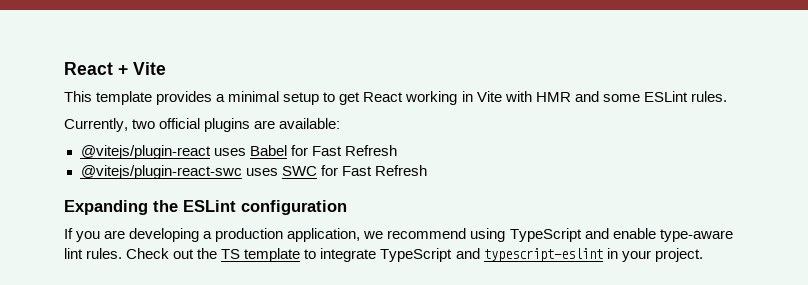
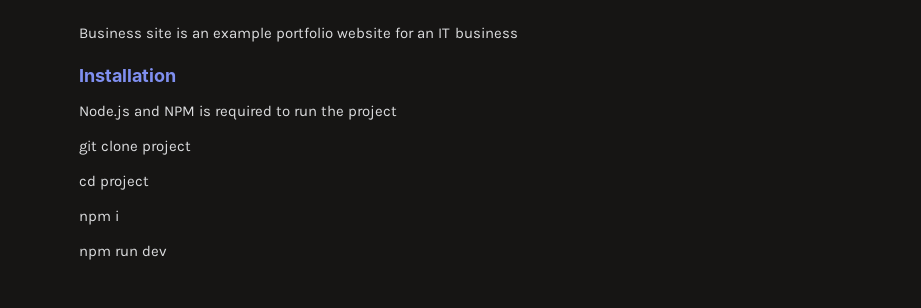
[64,62,166,75] [64,91,727,105] [64,118,341,132] [80,145,397,159] [80,165,427,179] [64,200,347,215] [64,228,733,242] [64,248,703,262] React + Vite // This template provides a minimal setup to get React working in Vite with HMR and some ESLint rules. // Currently, two official plugins are available: // @vitejs/plugin-react uses Babel for Fast Refresh // @vitejs/plugin-react-swc uses SWC for Fast Refresh // Expanding the ESLint configuration // If you are developing a production application, we recommend using TypeScript and enable type-aware lint rules. Check out the TS template to integrate TypeScript and typescript-eslint in your project. -> [79,27,518,42] [79,68,176,82] [79,105,398,120] [79,140,192,155] [79,175,150,190] [79,210,120,225] [79,245,168,260] Business site is an example portfolio website for an IT business // Installation // Node.js and NPM is required to run the project // git clone project // cd project // npm i // npm run dev

